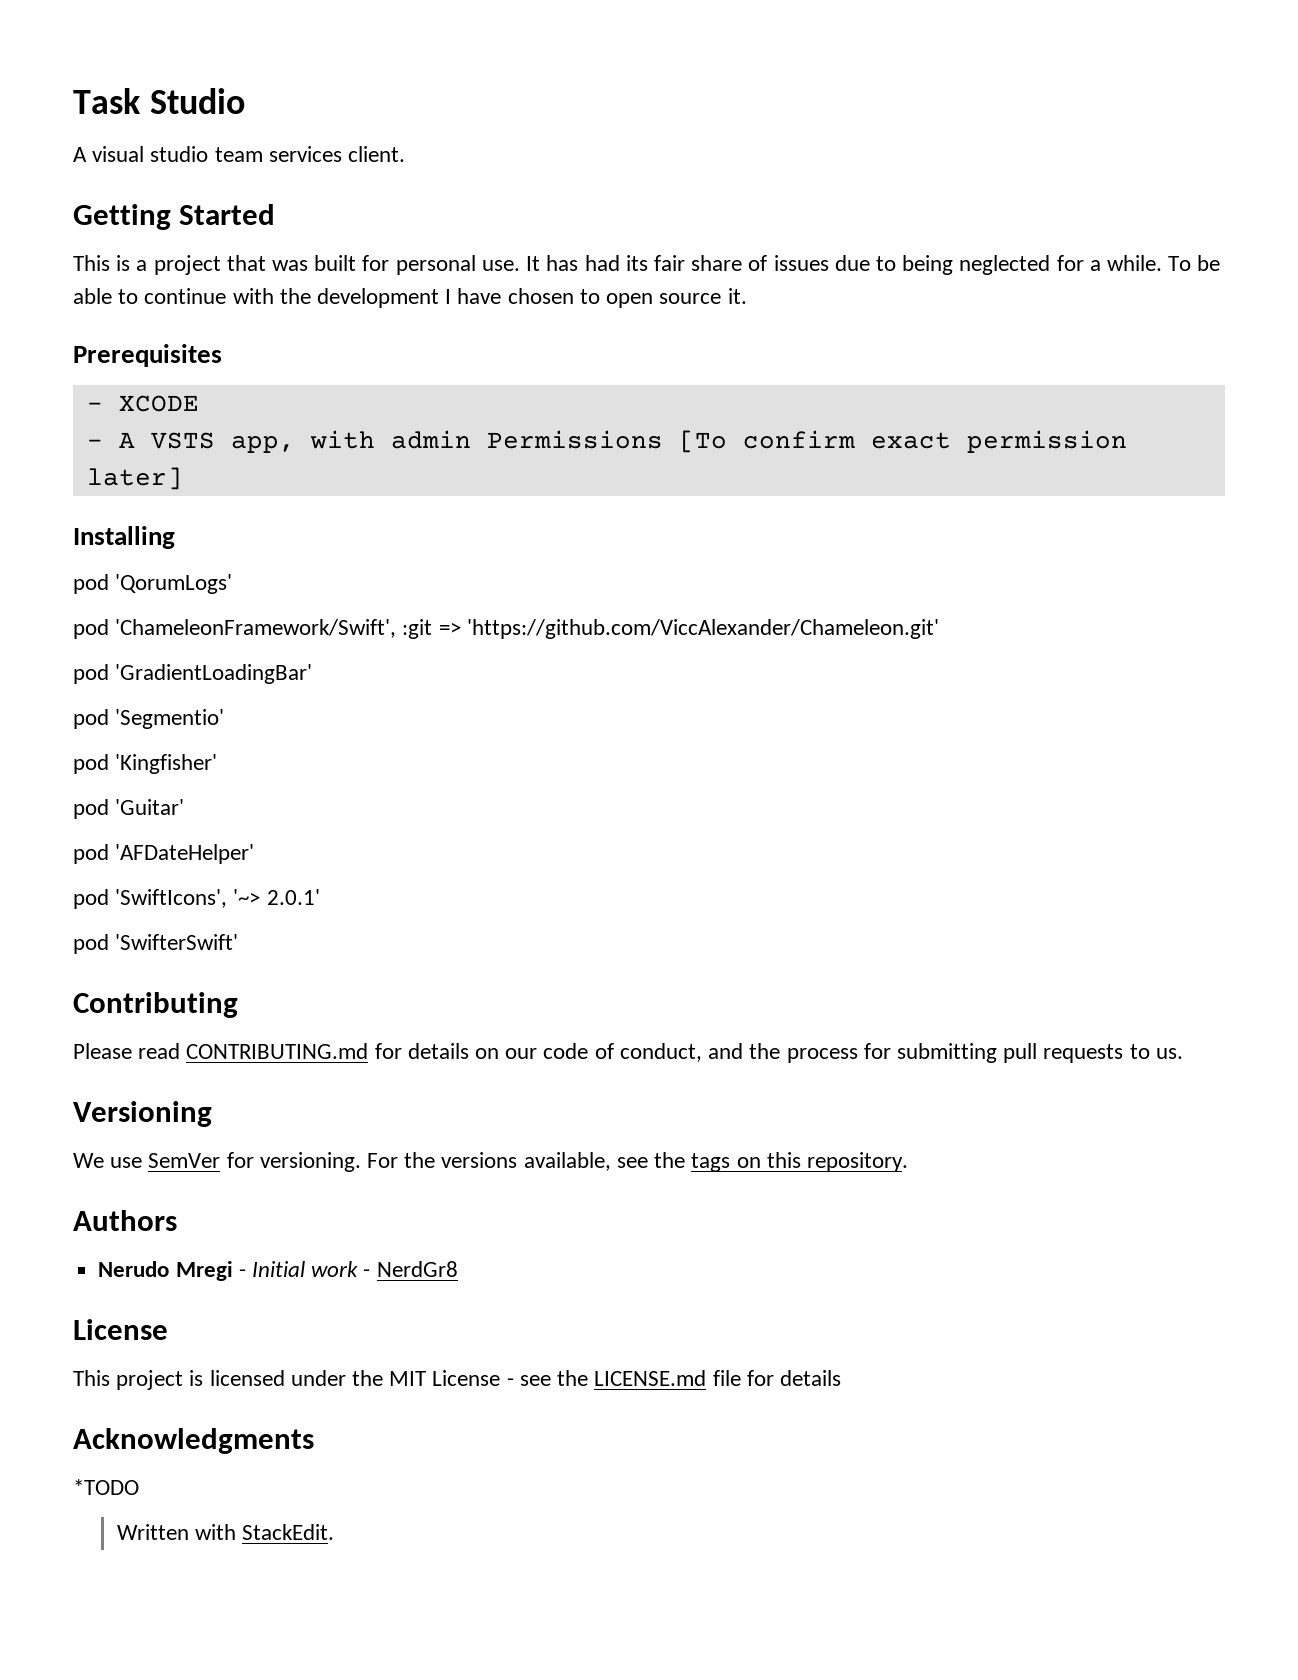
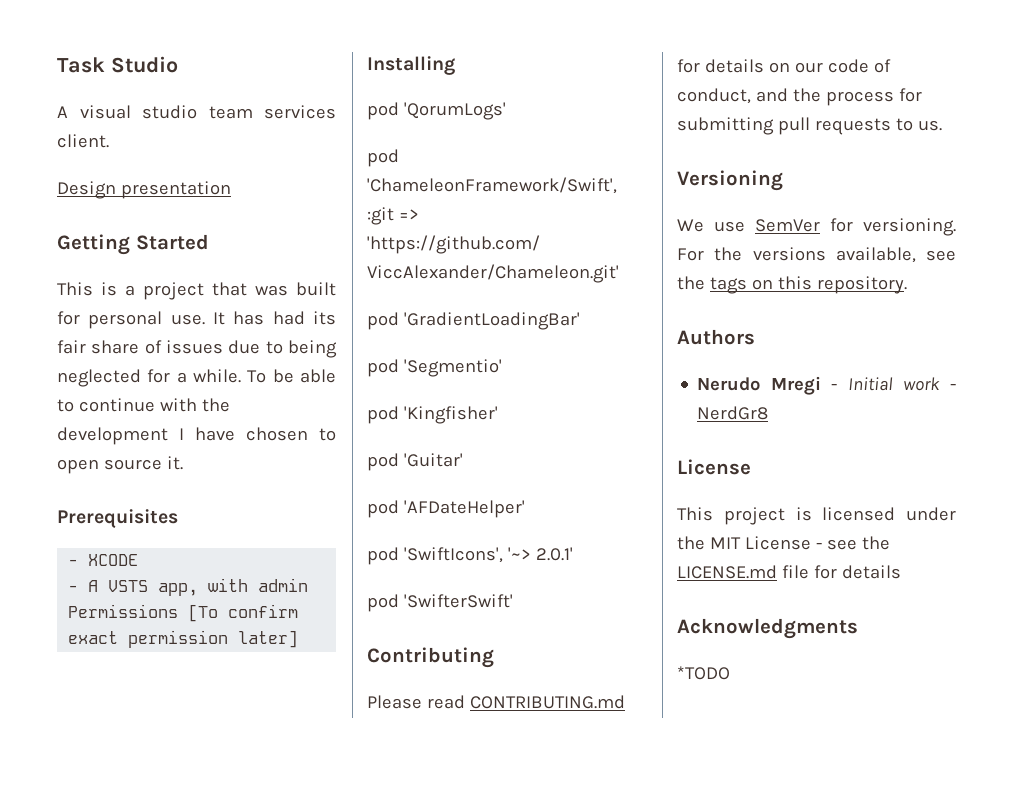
(406, 154) none -> [57,181,231,199] // Design presentation
[116,1524,335,1540] // Written with StackEdit. -> (730, 673) none

